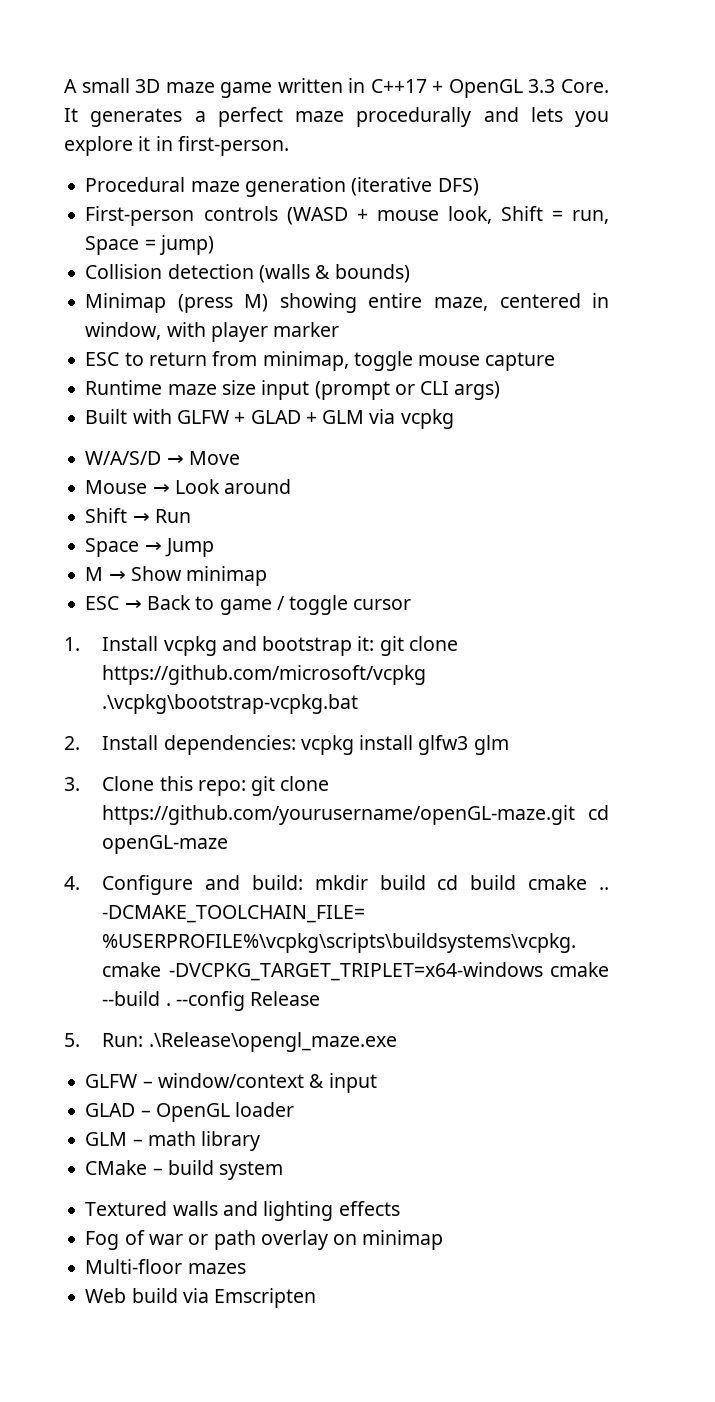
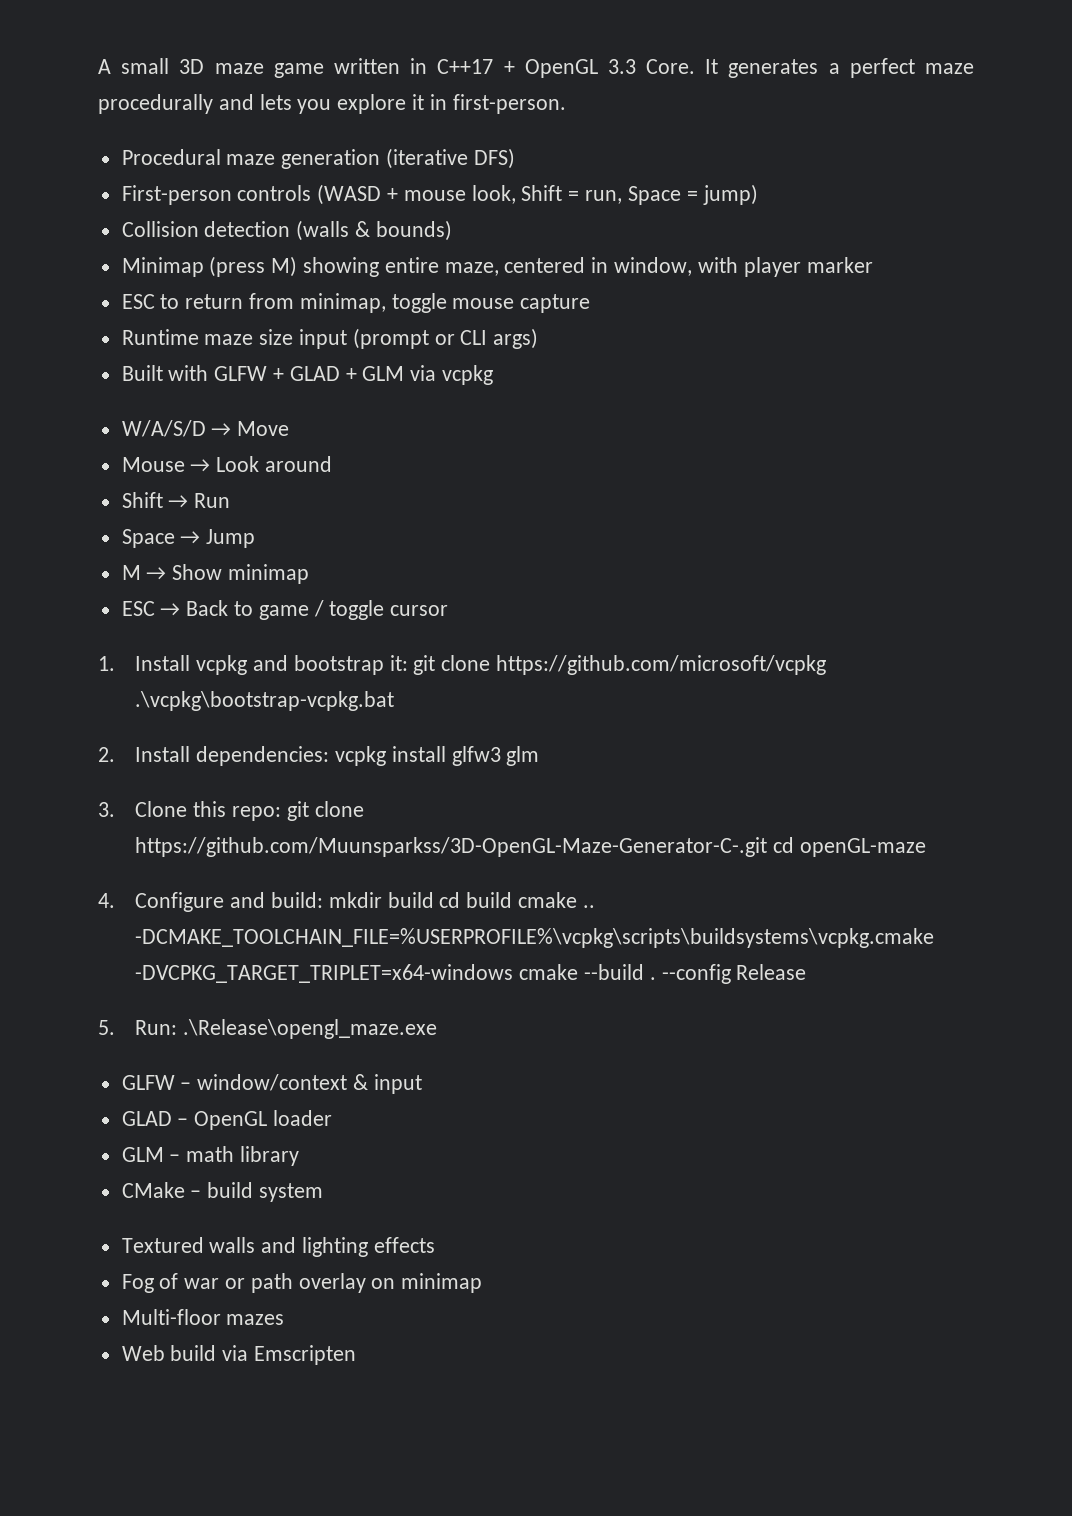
[102,805,576,825] https://github.com/yourusername/openGL-maze.git -> [135,837,768,857] https://github.com/Muunsparkss/3D-OpenGL-Maze-Generator-C-.git

